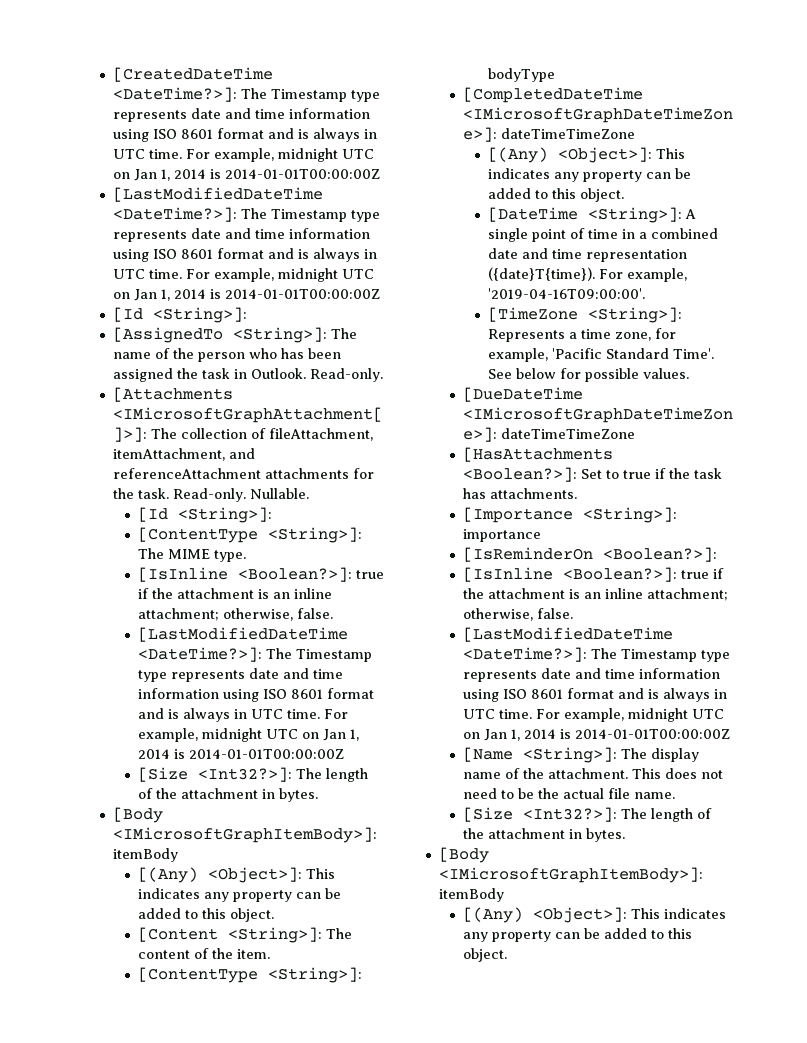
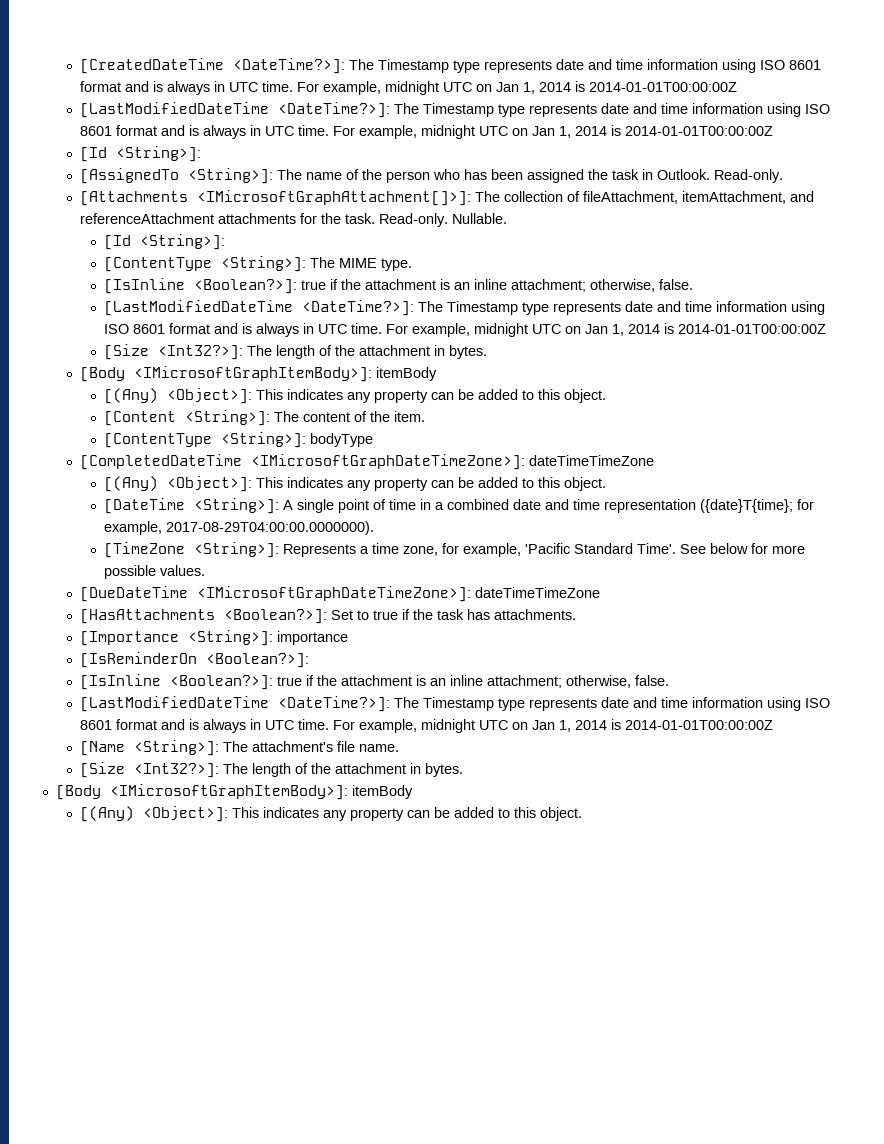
[487,267,687,282] [487,288,645,299] ({date}T{time}). For example, '2019-04-16T09:00:00'. -> [700,499,815,513] [104,521,375,535] ({date}T{time}; for example, 2017-08-29T04:00:00.0000000).
(581, 373) none -> [772,545,806,554] more
[651,748,700,762] [463,768,724,779] [463,788,605,799] display name of the attachment. This does not need to be the actual -> [251,741,333,752] attachment's

